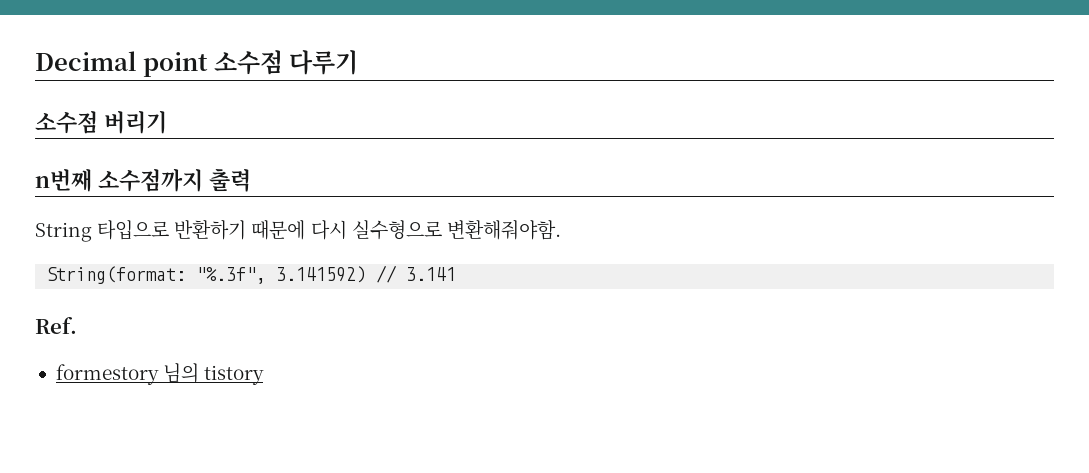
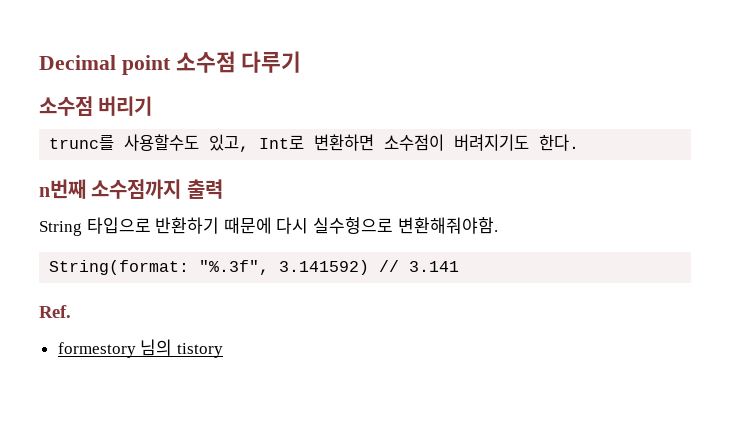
(167, 122) none -> [49,134,580,152] // trunc를 사용할수도 있고, Int로 변환하면 소수점이 버려지기도 한다.

